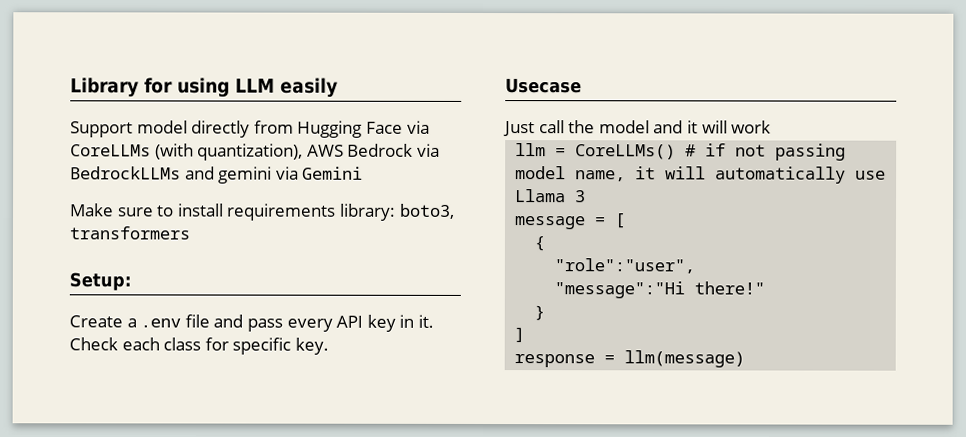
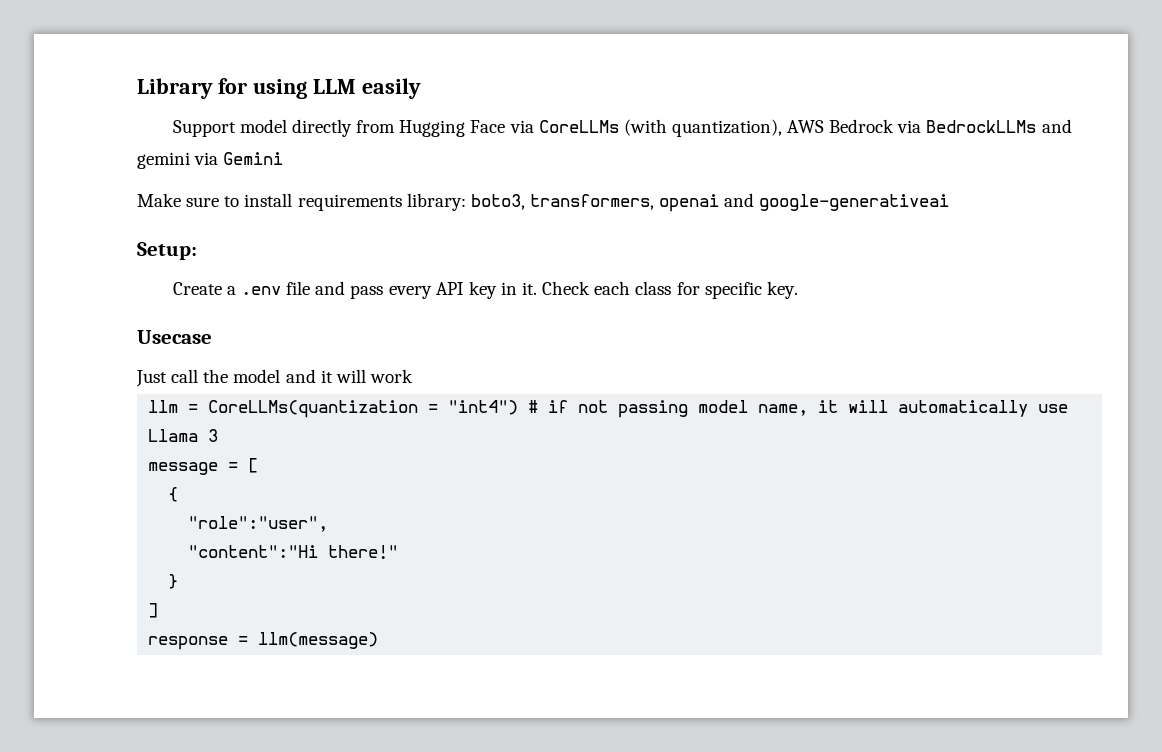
[69,226,190,240] transformers -> [529,193,950,212] transformers, openai and google-generativeai
[575,144,677,160] CoreLLMs() -> [208,400,519,418] CoreLLMs(quantization = "int4")
[554,281,686,299] "message":"Hi -> [188,545,319,558] "content":"Hi

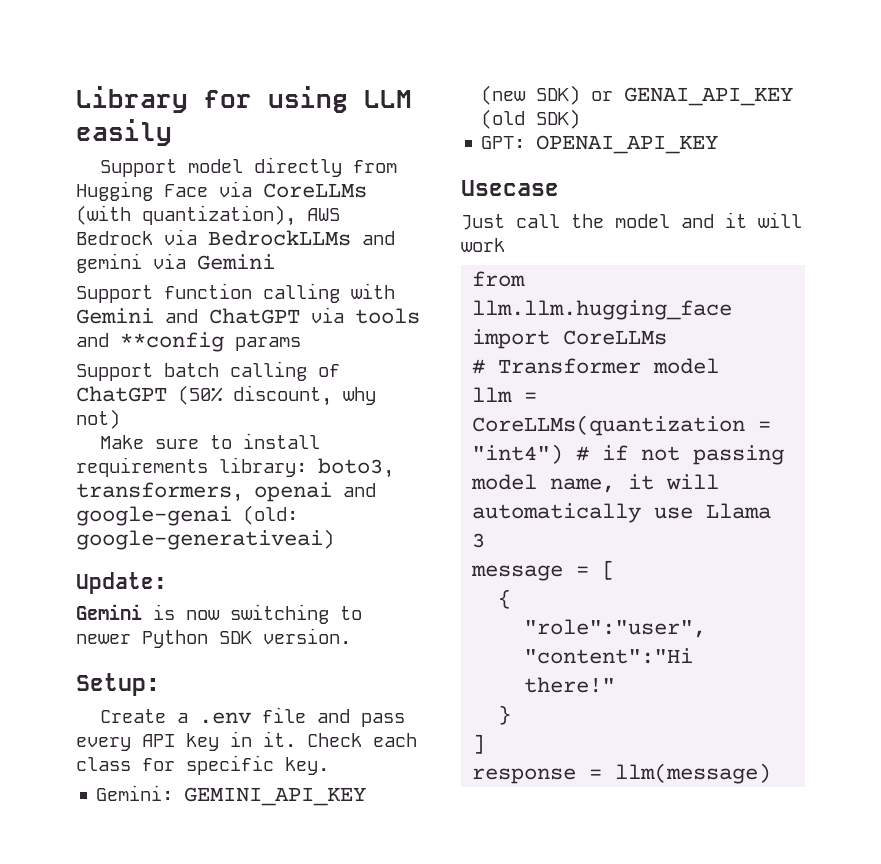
(284, 158) none -> [76,283,395,303] [76,307,420,324] [76,332,301,352] [76,361,340,381] [76,385,376,406] [76,409,120,429] // Support function calling with Gemini and ChatGPT via tools and **config params // Support batch calling of ChatGPT (50% discount, why not)
[759,194,950,211] google-generativeai -> [76,505,298,526] [76,529,334,550] [76,572,167,594] [76,604,362,624] [76,628,351,648] google-genai (old: google-generativeai) // Update: // Gemini is now switching to newer Python SDK version.
(798, 290) none -> [96,785,367,806] [481,85,794,106] [481,109,581,129] [481,135,719,154] // Gemini: GEMINI_API_KEY (new SDK) or GENAI_API_KEY (old SDK) // GPT: OPENAI_API_KEY
(413, 376) none -> [472,271,526,287] [472,300,733,320] [472,329,668,349] [472,358,720,374] // from llm.llm.hugging_face import CoreLLMs // # Transformer model

